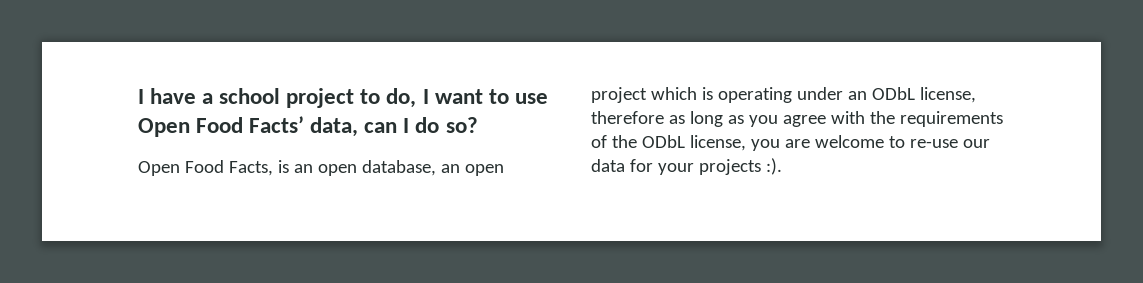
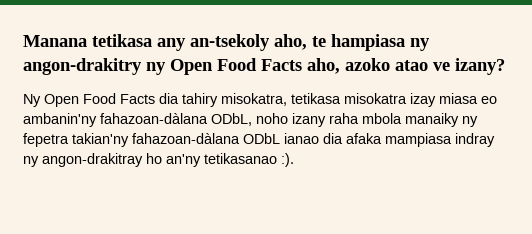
[138,88,548,108] [138,116,478,137] [138,160,504,176] [591,87,976,103] [591,111,1003,127] [591,135,990,151] [591,159,761,175] I have a school project to do, I want to use Open Food Facts’ data, can I do so? // Open Food Facts, is an open database, an open project which is operating under an ODbL license, therefore as long as you agree with the requirements of the ODbL license, you are welcome to re-use our data for your projects -> [23,34,430,51] [23,58,505,75] [23,93,497,107] [23,113,478,127] [23,133,495,147] [23,153,277,167] Manana tetikasa any an-tsekoly aho, te hampiasa ny angon-drakitry ny Open Food Facts aho, azoko atao ve izany? // Ny Open Food Facts dia tahiry misokatra, tetikasa misokatra izay miasa eo ambanin'ny fahazoan-dàlana ODbL, noho izany raha mbola manaiky ny fepetra takian'ny fahazoan-dàlana ODbL ianao dia afaka mampiasa indray ny angon-drakitray ho an'ny tetikasanao

